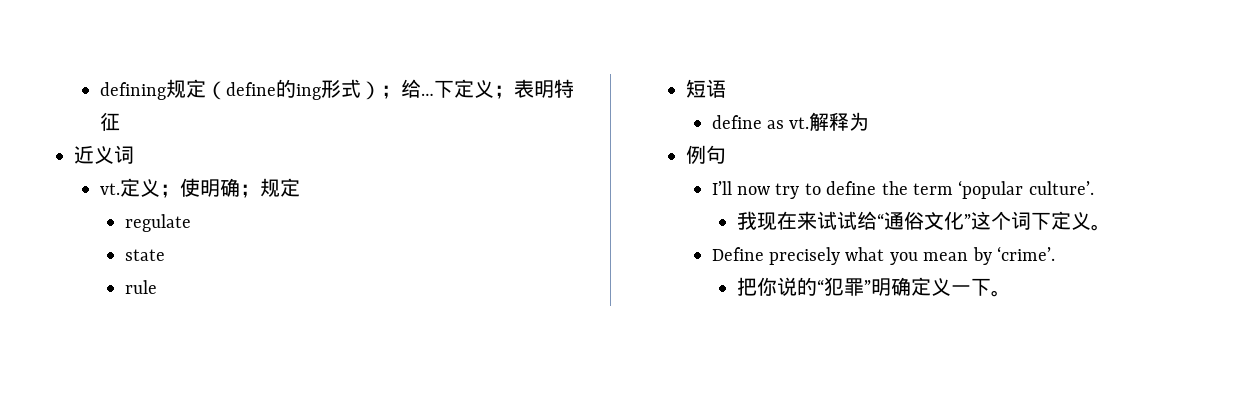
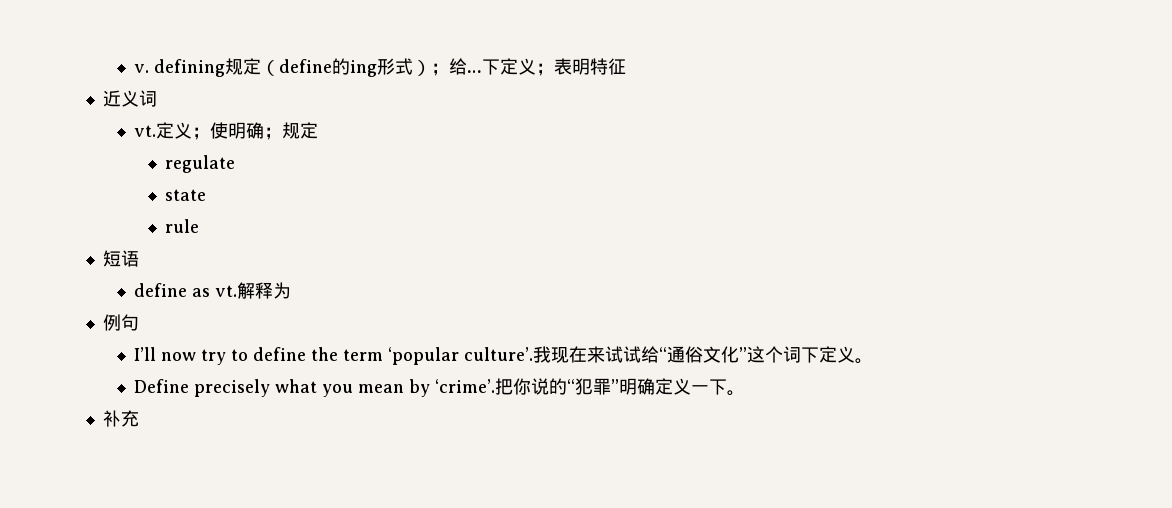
(99, 91) none -> [134,64,150,73] v.
(1094, 188) // -> (534, 354) none
(1056, 253) // -> (496, 386) none
(1011, 293) none -> [103,410,140,427] // 补充

